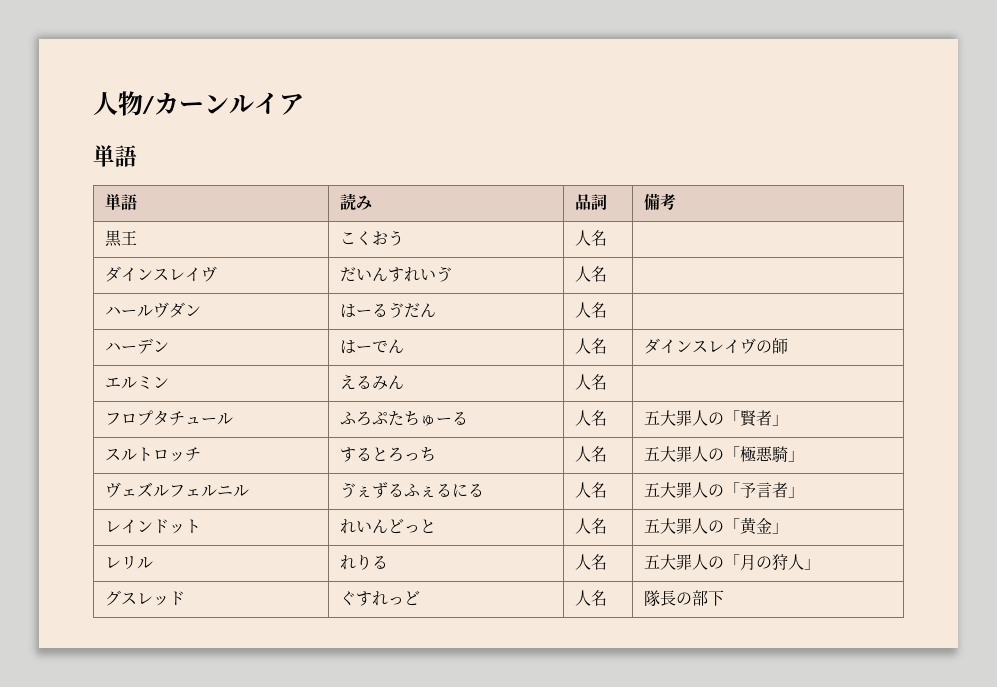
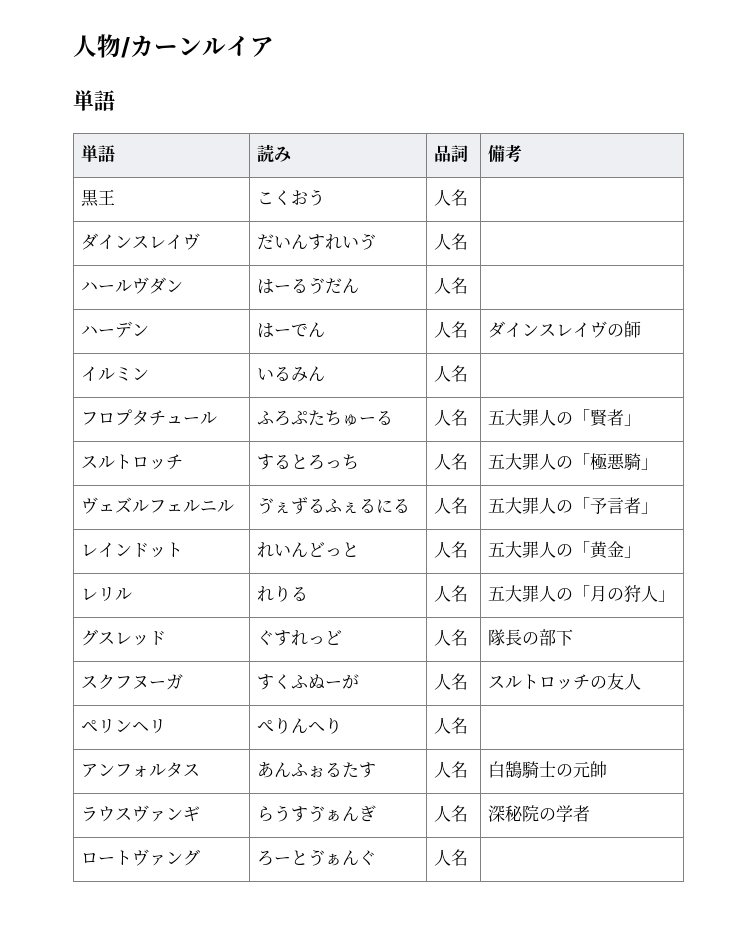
[105,377,122,388] エ -> [80,366,98,382] イ
[340,374,357,389] え -> [256,368,274,380] い
(725, 598) none -> [80,674,183,690] [256,674,359,690] [433,673,468,690] [487,673,641,690] [80,719,166,733] [256,717,342,734] [433,717,468,734] [80,762,200,778] [256,762,376,778] [433,761,468,778] [487,761,607,778] [80,805,200,822] [256,805,376,822] [433,805,468,822] [487,805,590,822] [80,849,200,866] [256,849,376,866] [433,849,468,866] // スクフヌーガ | すくふぬーが | 人名 | スルトロッチの友人 // ペリンヘリ | ぺりんへり | 人名 | // アンフォルタス | あんふぉるたす | 人名 | 白鵠騎士の元帥 // ラウスヴァンギ | らうすゔぁんぎ | 人名 | 深秘院の学者 // ロートヴァング | ろーとゔぁんぐ | 人名 |

